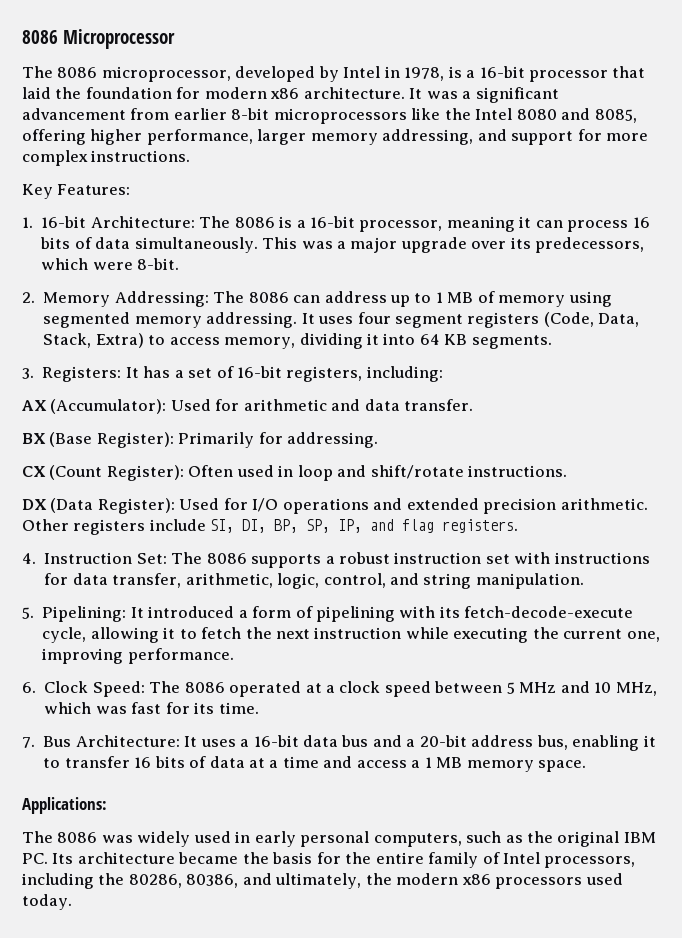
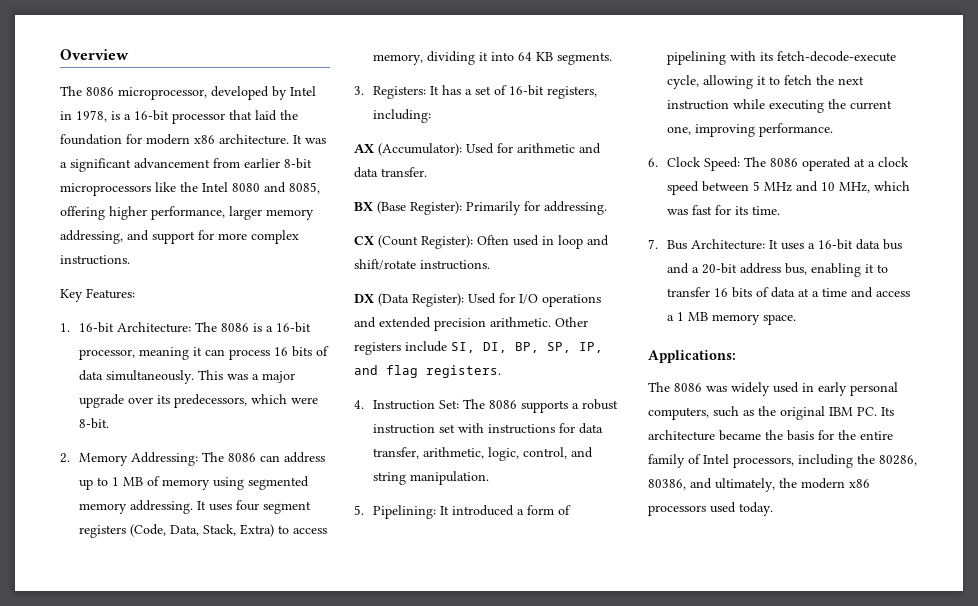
[22,29,175,49] 8086 Microprocessor -> [60,49,129,60] Overview

